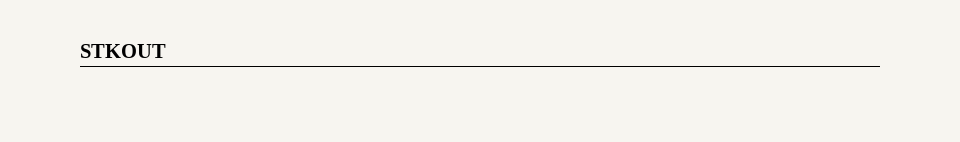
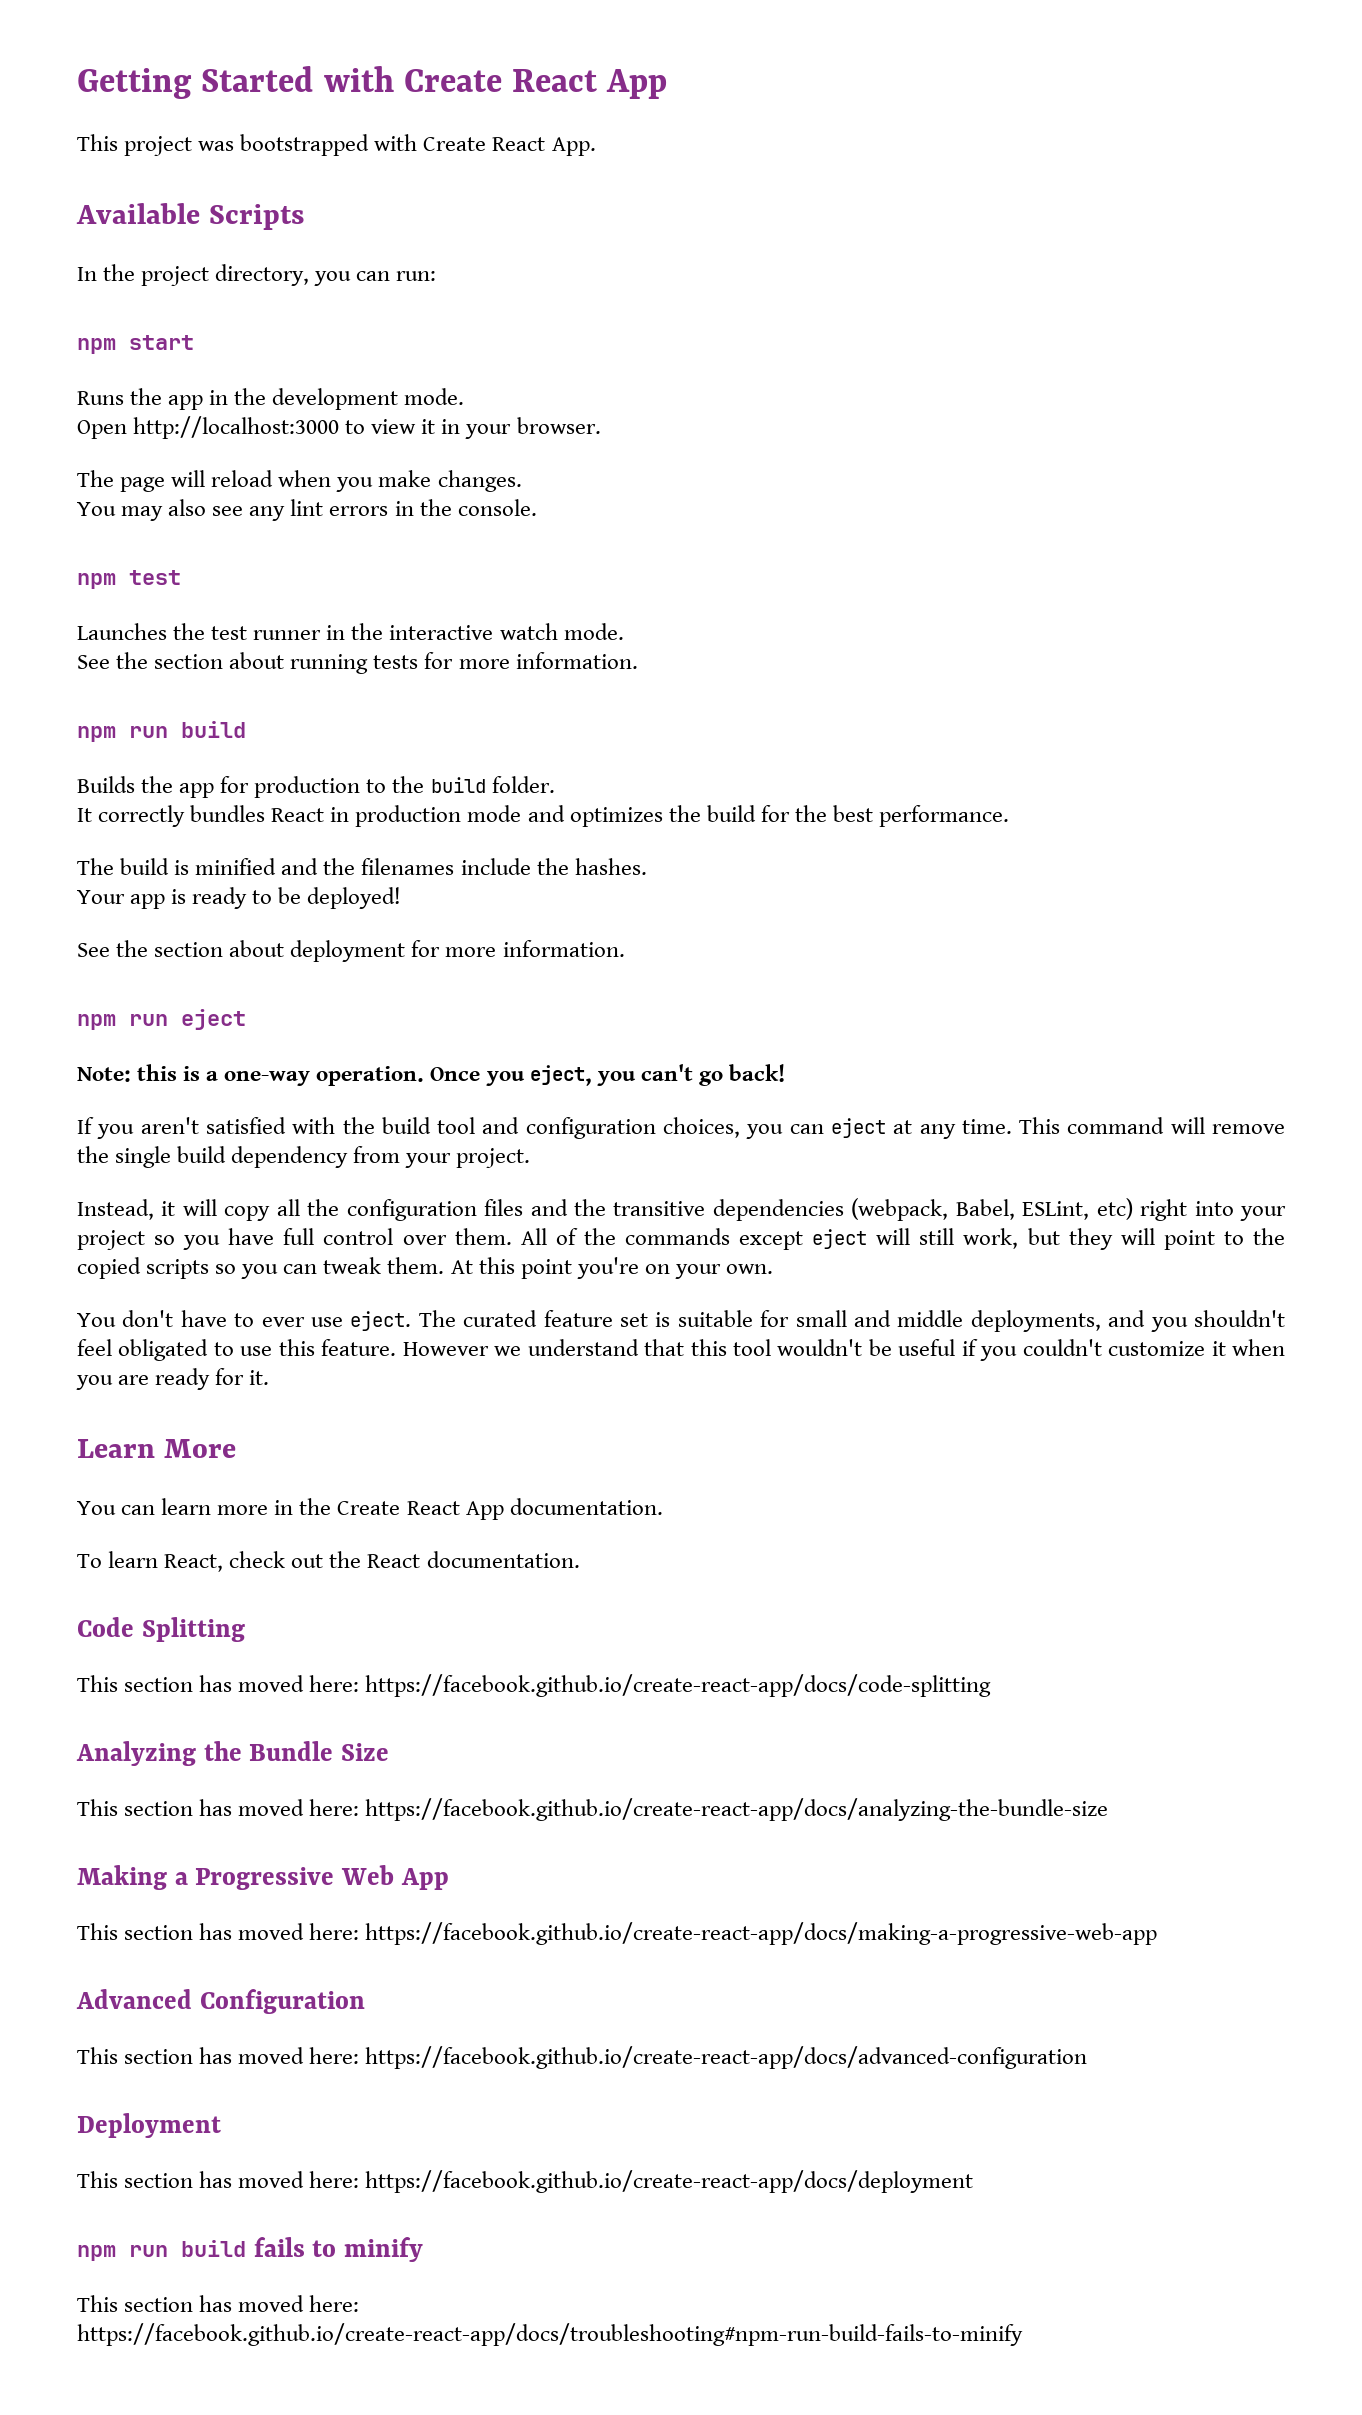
[80,44,166,58] STKOUT -> [77,66,668,99] [77,134,596,156] [76,203,304,230] [77,264,437,286] [77,335,194,354] [77,388,465,410] [77,416,601,439] [77,470,522,492] [77,499,537,521] [77,570,181,589] [77,623,624,640] [77,652,638,674] [77,721,246,742] [77,776,555,798] [77,805,1010,827] [77,858,647,875] [77,887,402,909] [77,940,625,962] [77,1009,246,1030] [77,1064,785,1086] [77,1117,1285,1139] [77,1146,531,1168] [77,1198,1286,1221] [77,1228,1285,1250] [77,1257,773,1279] [77,1310,1285,1332] [77,1339,1286,1361] [76,1368,270,1390] [77,1439,236,1458] [77,1498,663,1520] [77,1551,580,1572] [77,1617,245,1642] [77,1674,992,1697] [76,1741,390,1766] [77,1798,1109,1821] [77,1865,449,1890] [77,1922,1158,1945] [76,1989,365,2014] [77,2046,1088,2069] [77,2113,221,2138] [77,2170,974,2193] [77,2237,424,2262] [77,2295,360,2312] [77,2323,1023,2346] Getting Started with Create React App // This project was bootstrapped with Create React App. // Available Scripts // In the project directory, you can run: // npm start // Runs the app in the development mode. // Open http://localhost:3000 to view it in your browser. // The page will reload when you make changes. // You may also see any lint errors in the console. // npm test // Launches the test runner in the interactive watch mode. // See the section about running tests for more information. // npm run build // Builds the app for production to the build folder. // It correctly bundles React in production mode and optimizes the build for the best performance. // The build is minified and the filenames include the hashes. // Your app is ready to be deployed! // See the section about deployment for more information. // npm run eject // Note: this is a one-way operation. Once you eject, you can't go back! // If you aren't satisfied with the build tool and configuration choices, you can eject at any time. This command will remove the single build dependency from your project. // Instead, it will copy all the configuration files and the transitive dependencies (webpack, Babel, ESLint, etc) right into your project so you have full control over them. All of the commands except eject will still work, but they will point to the copied scripts so you can tweak them. At this point you're on your own. // You don't have to ever use eject. The curated feature set is suitable for small and middle deployments, and you shouldn't feel obligated to use this feature. However we understand that this tool wouldn't be useful if you couldn't customize it when you are ready for it. // Learn More // You can learn more in the Create React App documentation. // To learn React, check out the React documentation. // Code Splitting // This section has moved here: https://facebook.github.io/create-react-app/docs/code-splitting // Analyzing the Bundle Size // This section has moved here: https://facebook.github.io/create-react-app/docs/analyzing-the-bundle-size // Making a Progressive Web App // This section has moved here: https://facebook.github.io/create-react-app/docs/making-a-progressive-web-app // Advanced Configuration // This section has moved here: https://facebook.github.io/create-react-app/docs/advanced-configuration // Deployment // This section has moved here: https://facebook.github.io/create-react-app/docs/deployment // npm run build fails to minify // This section has moved here: https://facebook.github.io/create-react-app/docs/troubleshooting#npm-run-build-fails-to-minify

